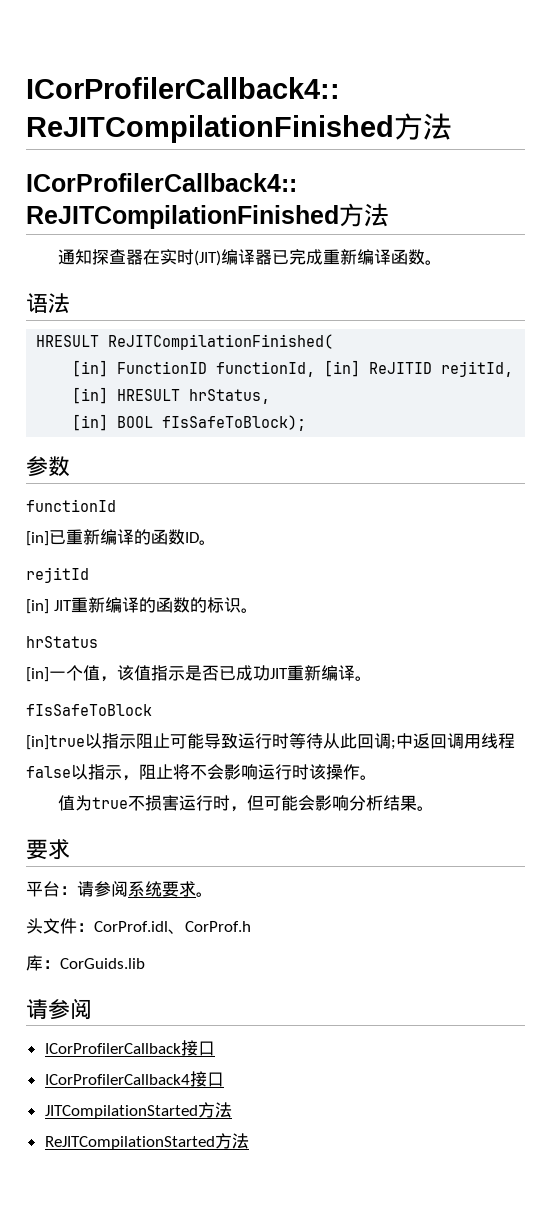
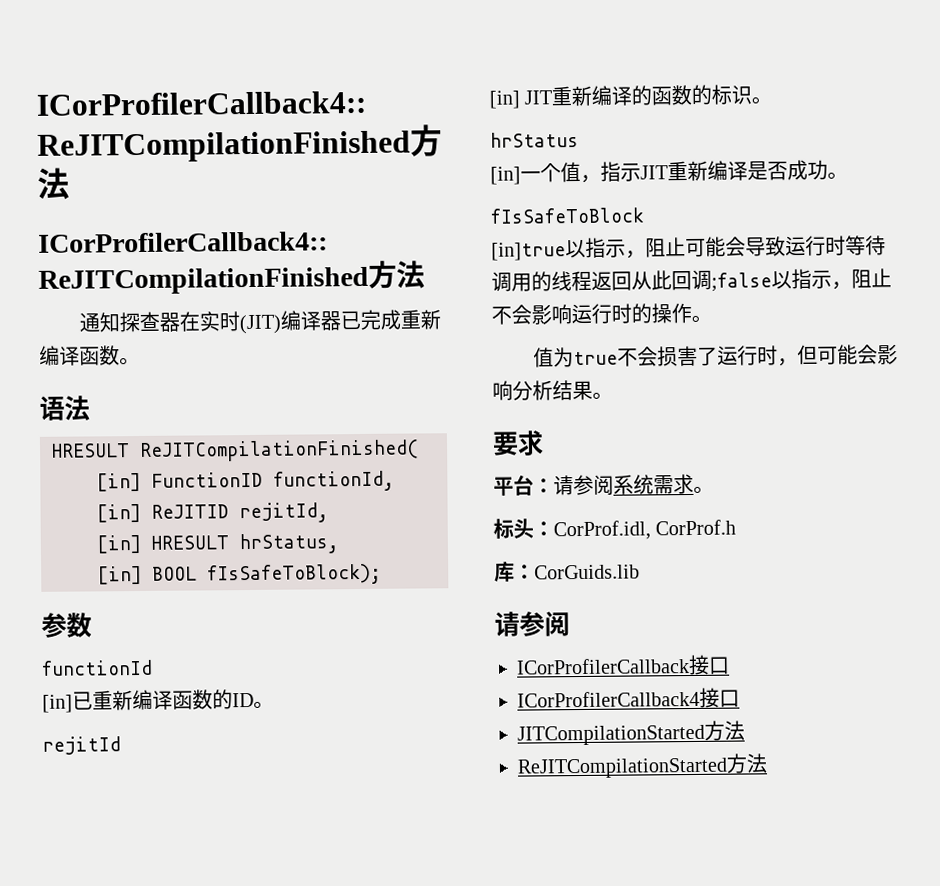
[134,529,185,545] 的函数 -> [172,689,233,710] 函数的
[117,665,355,681] 该值指示是否已成功JIT重新编译 -> [600,159,828,182] 指示JIT重新编译是否成功
(136, 741) none -> [625,250,646,259] ，
(204, 741) none -> [725,236,746,257] 会
[323,733,515,750] [26,764,190,781] 从此回调;中返回调用线程false以指示，阻止将 -> [491,268,892,292] 调用的线程返回从此回调;false以指示，阻止
[309,764,326,780] 该 -> [631,303,652,324] 的
[144,795,179,811] 损害 -> [636,345,718,367] 会损害了
[162,881,179,897] 要 -> [653,475,674,495] 需
[26,918,185,934] 头文件：CorProf.idl、 -> [493,518,651,541] 标头：CorProf.idl,

